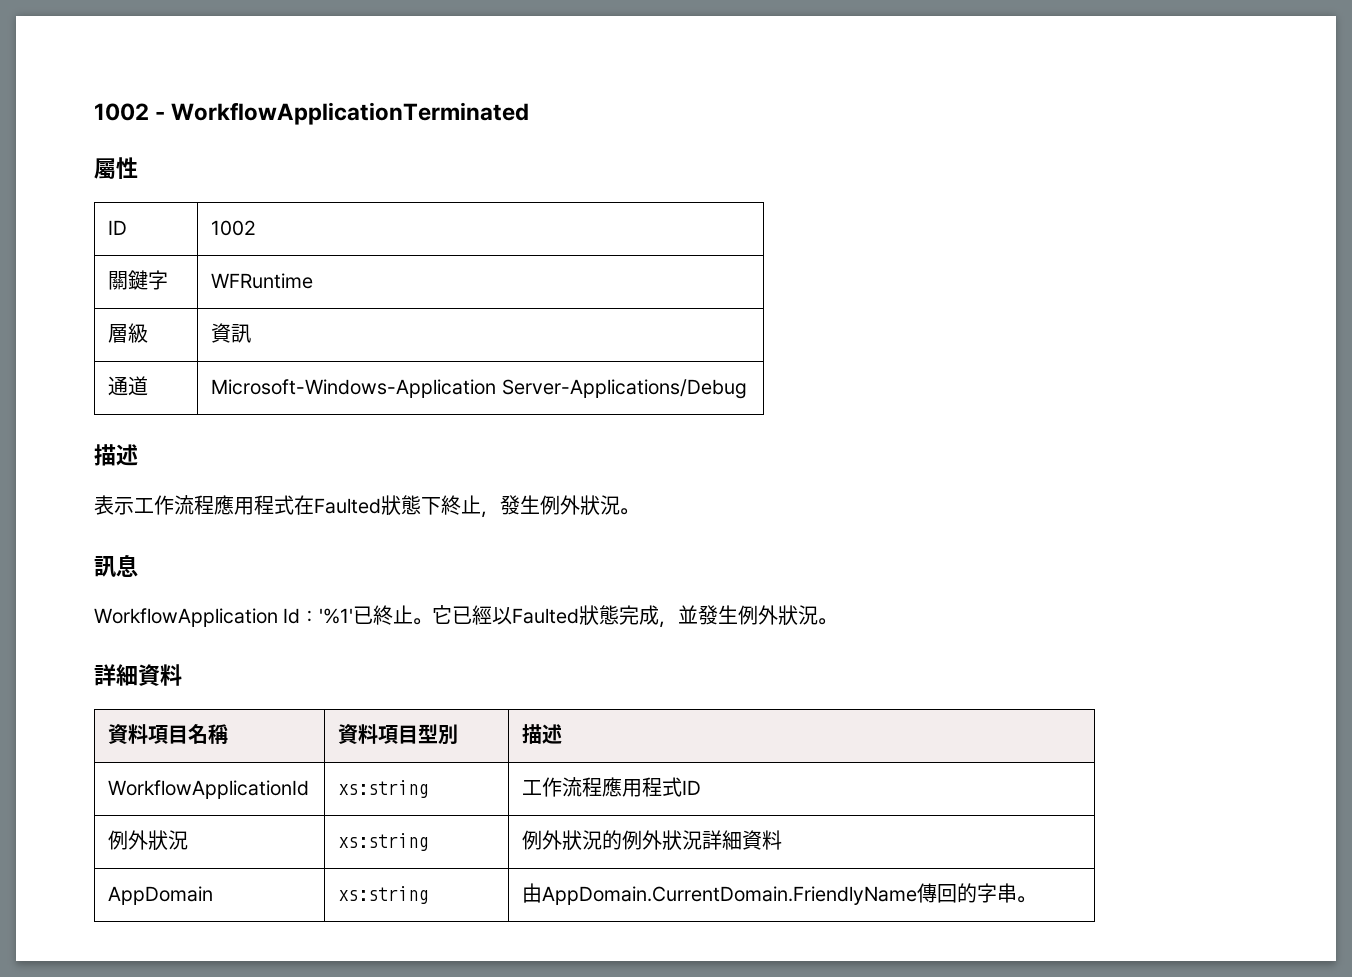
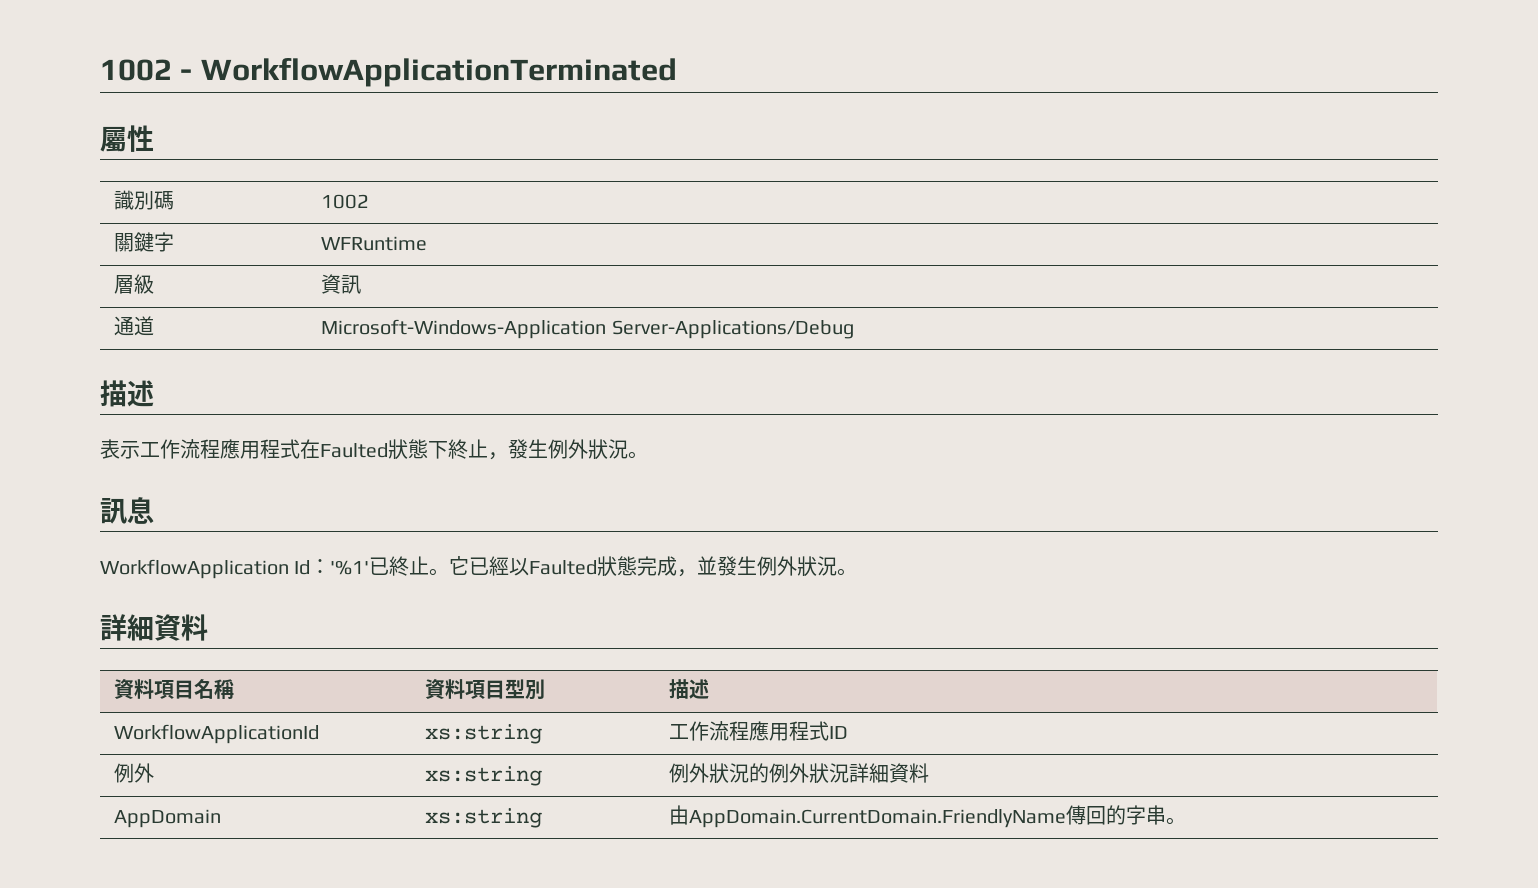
[108,220,128,235] ID -> [114,190,175,210] 識別碼
[148,830,189,851] 狀況 -> (155, 773) none

